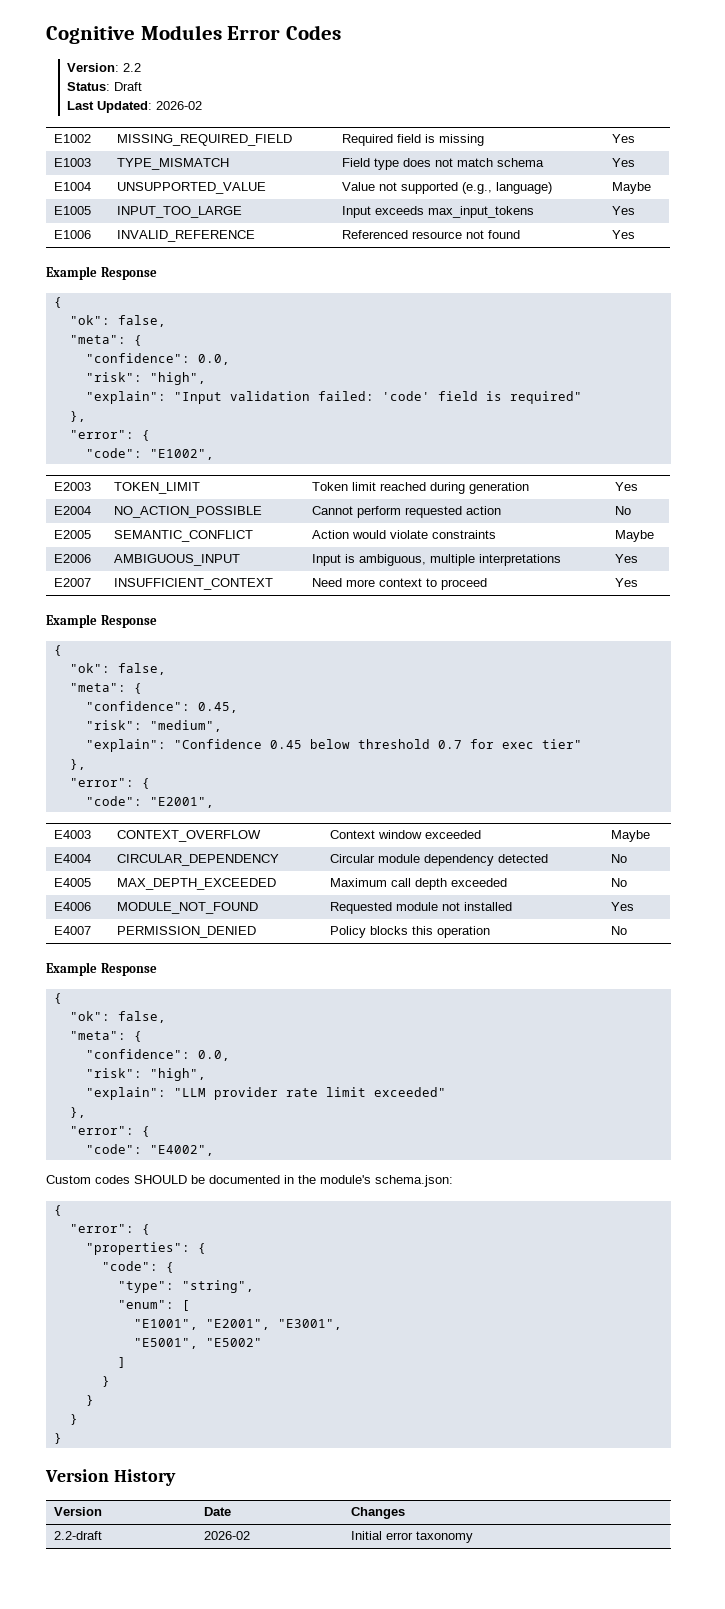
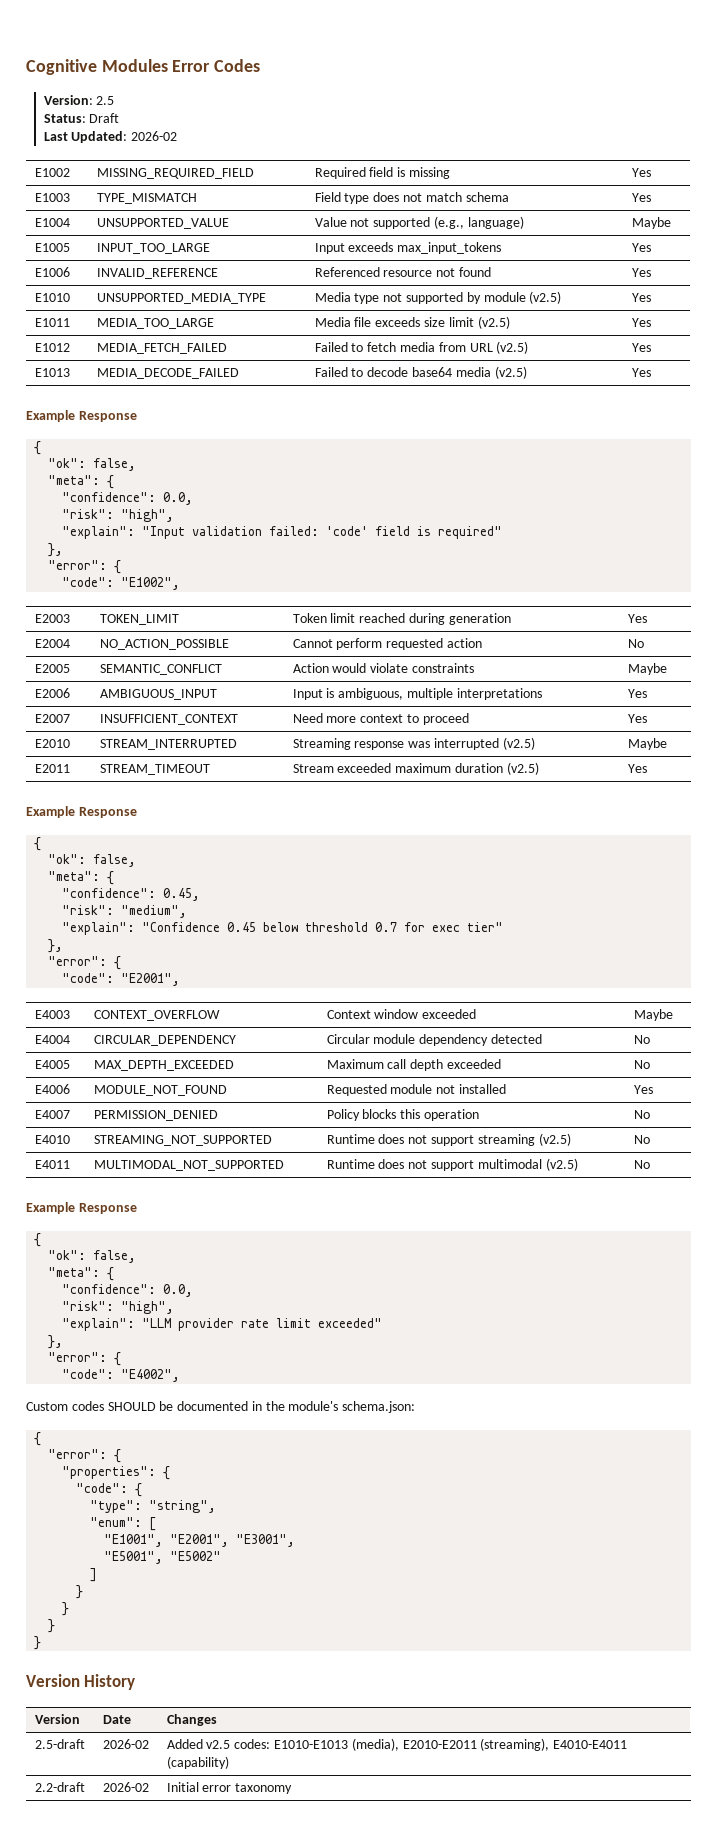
[123,63,142,72] 2.2 -> [96,96,115,105] 2.5
(635, 234) none -> [34,293,70,302] [96,293,266,304] [314,291,562,304] [631,293,651,302] [34,318,70,327] [96,318,214,329] [314,316,510,329] [631,318,651,327] [34,343,70,352] [96,343,227,354] [314,341,529,354] [631,343,651,352] [34,368,70,377] [96,368,239,379] [314,366,527,379] [631,368,651,377] // E1010 | UNSUPPORTED_MEDIA_TYPE | Media type not supported by module (v2.5) | Yes // E1011 | MEDIA_TOO_LARGE | Media file exceeds size limit (v2.5) | Yes // E1012 | MEDIA_FETCH_FAILED | Failed to fetch media from URL (v2.5) | Yes // E1013 | MEDIA_DECODE_FAILED | Failed to decode base64 media (v2.5) | Yes
(638, 582) none -> [34,739,70,748] [99,739,237,750] [292,737,535,750] [627,738,667,750] [34,764,70,773] [99,764,210,775] [292,762,539,775] [627,764,647,773] // E2010 | STREAM_INTERRUPTED | Streaming response was interrupted (v2.5) | Maybe // E2011 | STREAM_TIMEOUT | Stream exceeded maximum duration (v2.5) | Yes
(627, 930) none -> [34,1135,70,1144] [93,1135,272,1146] [326,1133,571,1146] [633,1135,650,1144] [34,1160,70,1169] [93,1160,284,1171] [326,1158,578,1171] [633,1160,650,1169] // E4010 | STREAMING_NOT_SUPPORTED | Runtime does not support streaming (v2.5) | No // E4011 | MULTIMODAL_NOT_SUPPORTED | Runtime does not support multimodal (v2.5) | No
(405, 1513) none -> [34,1739,85,1749] [102,1739,149,1749] [166,1738,628,1751] [166,1756,229,1769] // 2.5-draft | 2026-02 | Added v2.5 codes: E1010-E1013 (media), E2010-E2011 (streaming), E4010-E4011 (capability)

